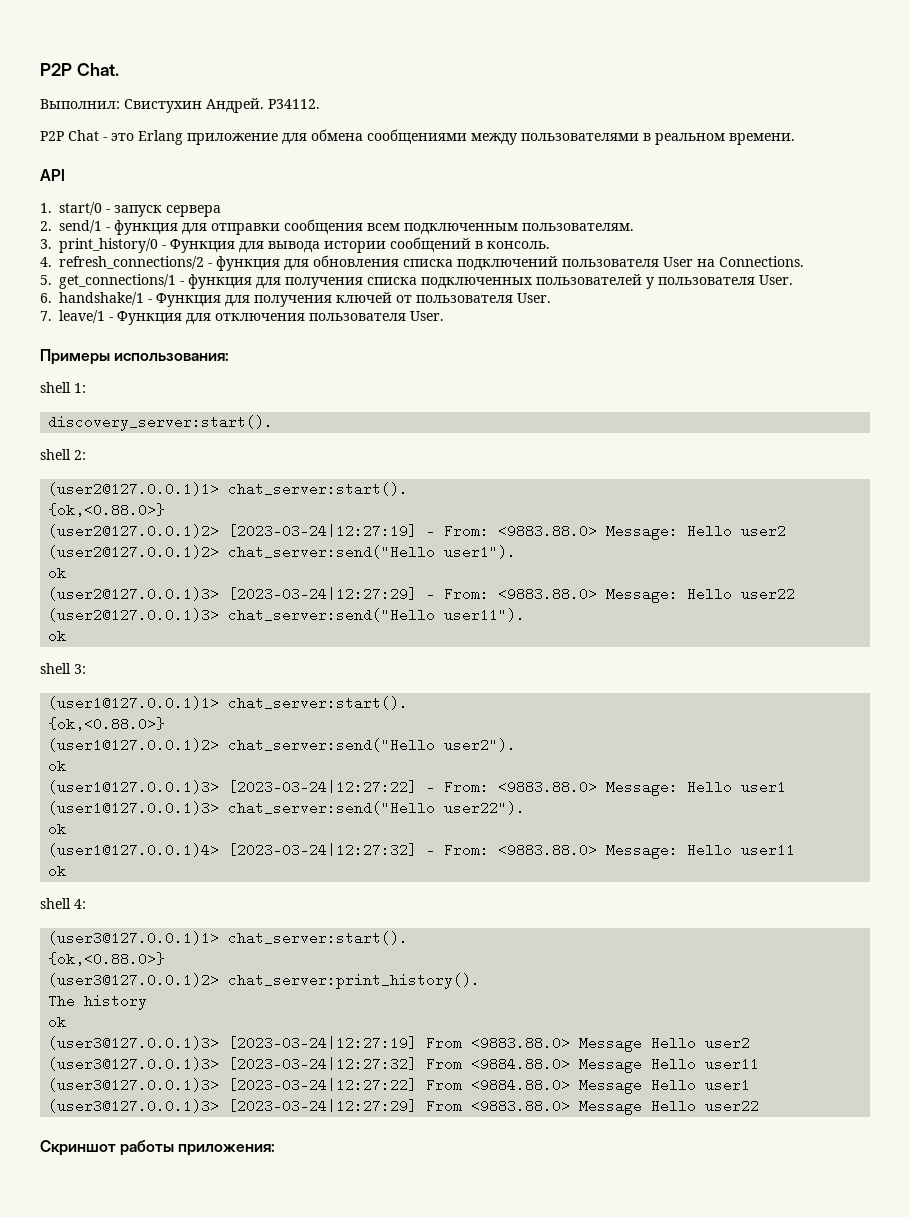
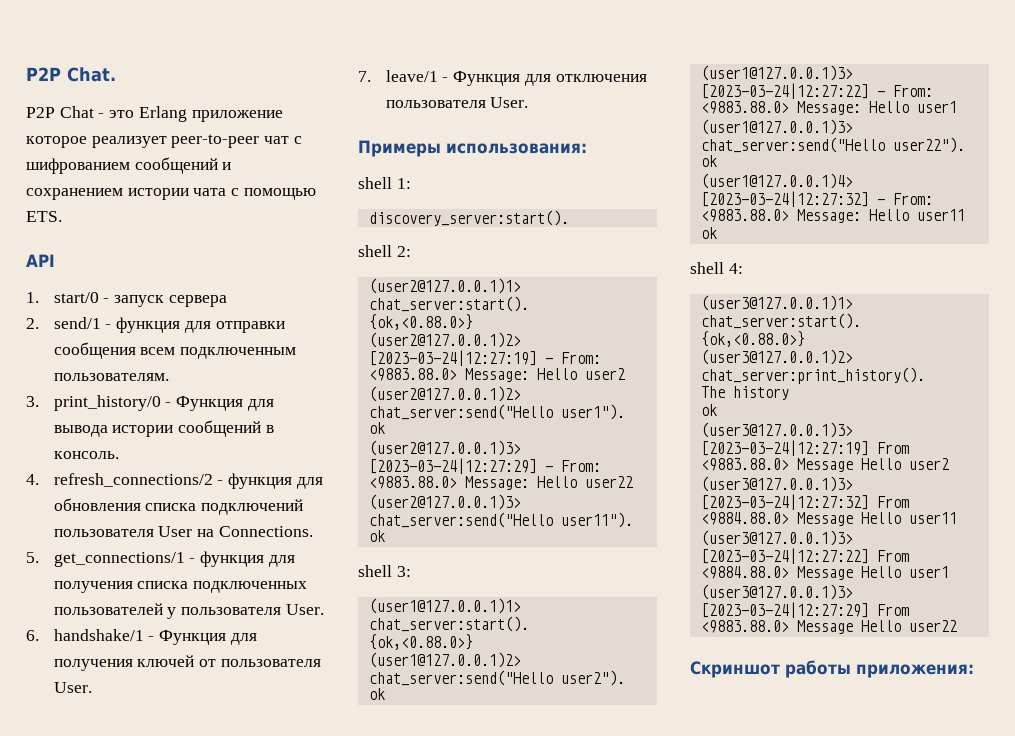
[40,98,320,113] // Выполнил: Свистухин Андрей. Р34112. -> (116, 74) none
[282,129,795,145] для обмена сообщениями между пользователями в реальном времени. -> [26,134,302,148] [26,157,232,174] [26,188,316,200] [26,211,62,222] которое реализует peer-to-peer чат с шифрованием сообщений и сохранением истории чата с помощью ETS.

